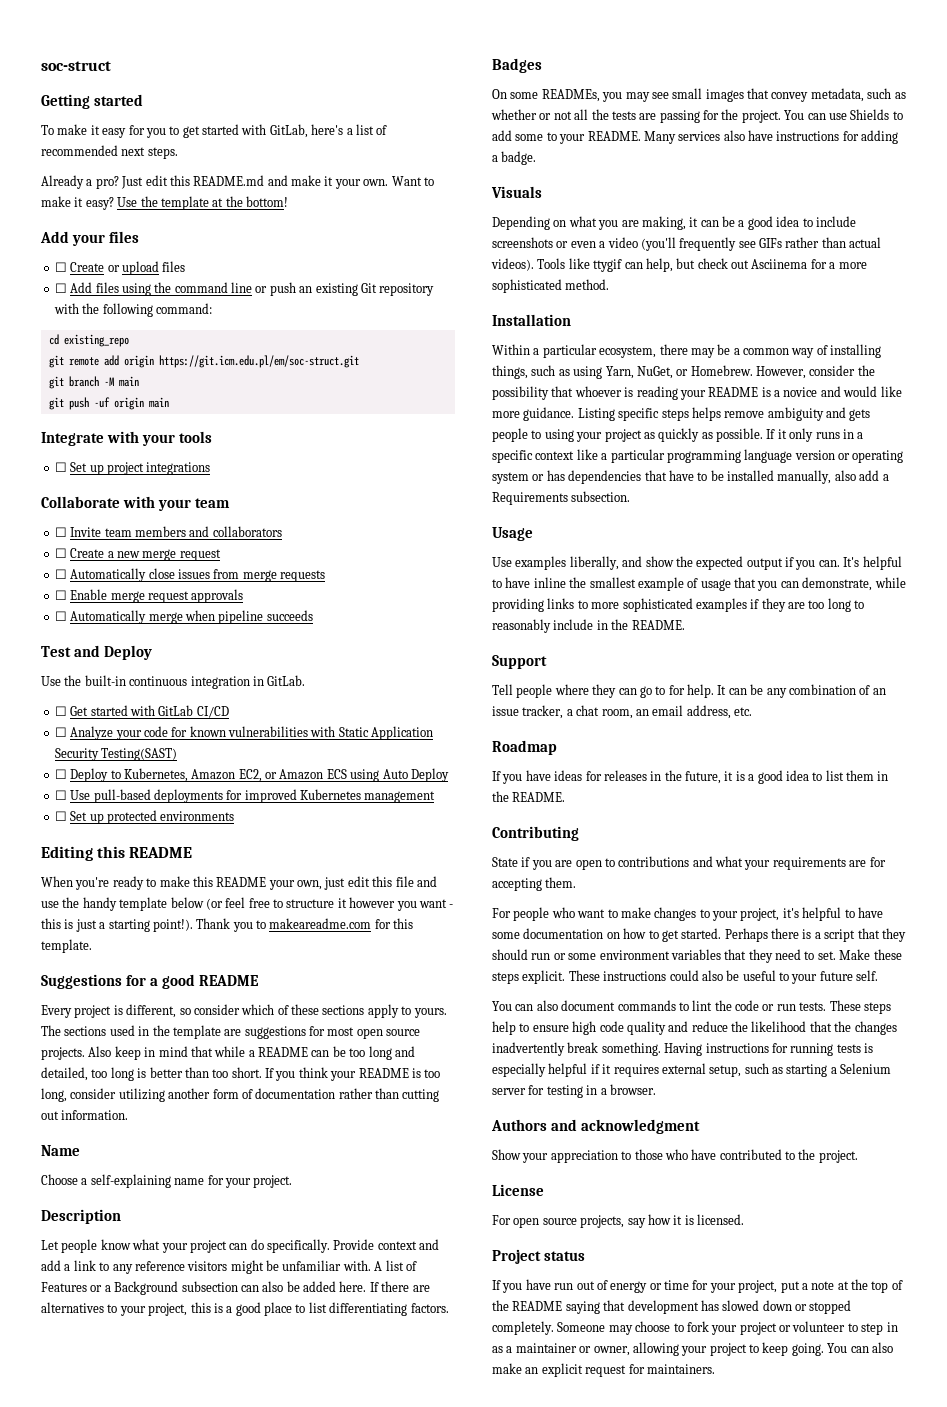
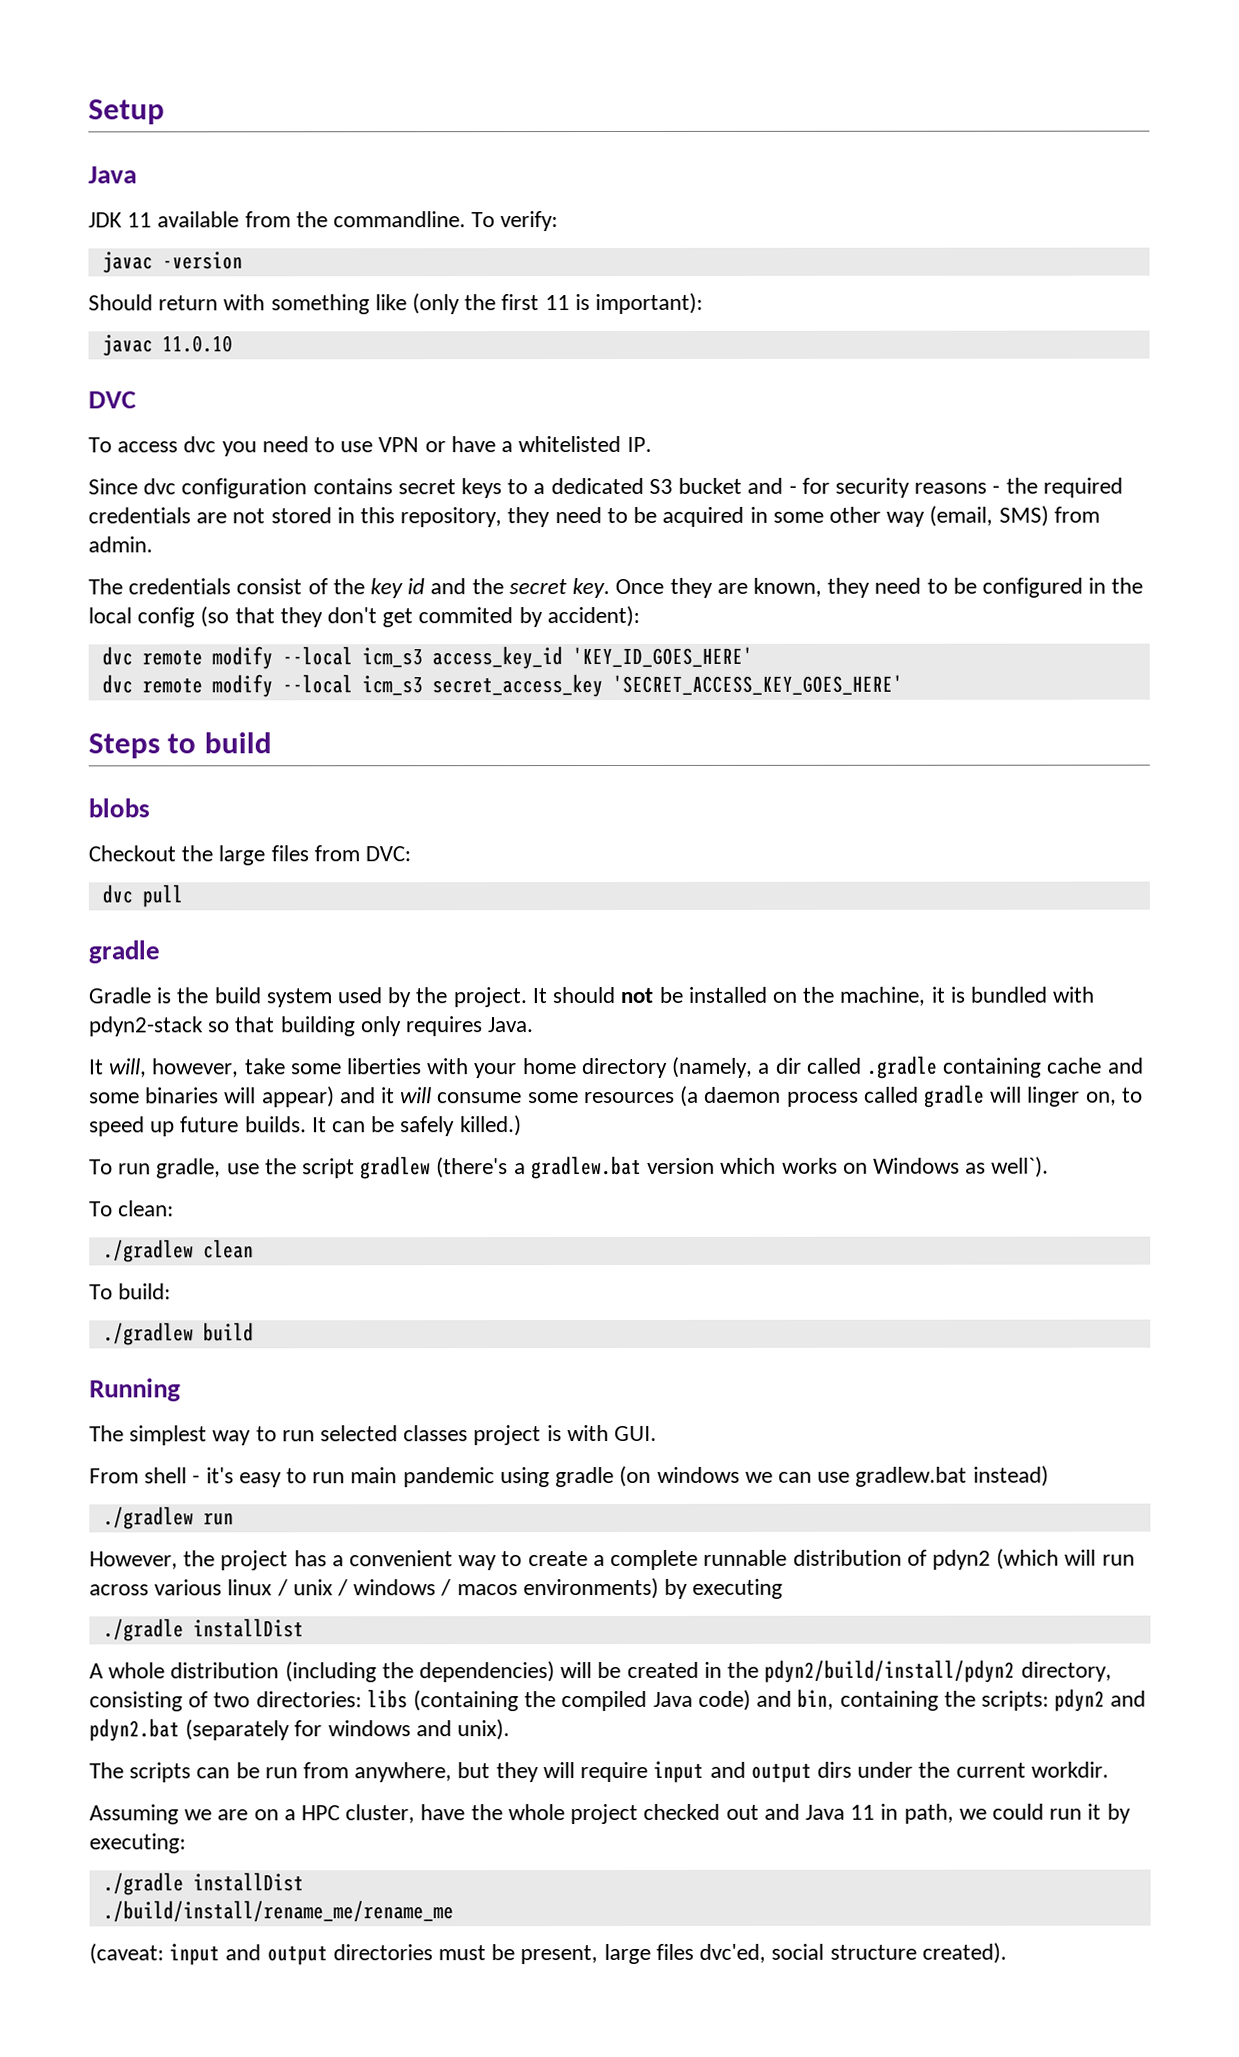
[41,61,111,71] [41,94,143,109] [41,124,388,138] [41,145,178,159] [41,175,434,189] [41,196,288,210] [40,231,139,246] [54,261,186,275] [54,282,435,296] [53,303,212,317] [48,334,129,347] [48,355,359,368] [48,376,139,389] [48,397,169,410] [41,431,212,446] [54,462,211,475] [41,496,230,511] [54,526,282,537] [54,548,221,561] [54,568,325,582] [54,589,244,603] [54,610,313,624] [41,645,152,660] [41,675,306,689] [54,705,229,718] [54,726,434,740] [54,748,178,761] [54,768,449,782] [54,789,436,803] [54,810,235,824] [41,846,193,861] [41,876,437,890] [41,897,454,911] [41,918,414,932] [41,939,92,953] [41,974,259,989] [41,1004,447,1018] [41,1025,421,1039] [41,1046,415,1060] [41,1067,441,1081] [41,1088,440,1102] [41,1110,129,1120] [41,1145,80,1156] [41,1174,293,1188] [41,1209,121,1224] [41,1239,440,1253] [41,1260,417,1274] [41,1281,430,1295] [41,1302,449,1316] [492,58,542,73] [492,88,906,102] [491,109,903,123] [492,130,899,144] [492,151,537,165] [491,186,542,198] [492,216,856,230] [492,237,882,251] [491,258,867,272] [492,279,610,293] [492,314,571,326] [492,344,882,358] [492,365,875,379] [492,386,902,400] [492,407,871,421] [492,428,864,442] [492,449,904,463] [492,470,889,484] [492,491,631,505] [492,527,533,541] [492,556,902,570] [492,577,906,591] [492,598,865,612] [492,619,685,633] [492,655,547,669] [492,684,886,698] [492,705,752,719] [492,740,557,755] [492,770,889,784] [492,791,566,802] [492,826,579,841] [492,856,886,870] [492,877,577,891] [492,907,883,921] [492,928,906,942] [492,949,902,963] [492,970,879,984] [492,1000,891,1014] [492,1021,897,1035] [492,1042,873,1056] [492,1063,892,1077] [492,1084,656,1098] [491,1119,700,1134] [492,1149,858,1163] [492,1184,544,1196] [492,1214,744,1228] [492,1249,585,1264] [492,1279,903,1293] [492,1300,852,1314] [492,1321,898,1335] [492,1342,893,1356] [492,1363,715,1377] soc-struct // Getting started // To make it easy for you to get started with GitLab, here's a list of recommended next steps. // Already a pro? Just edit this README.md and make it your own. Want to make it easy? Use the template at the bottom! // Add your files // ☐ Create or upload files // ☐ Add files using the command line or push an existing Git repository with the following command: // cd existing_repo // git remote add origin https://git.icm.edu.pl/em/soc-struct.git // git branch -M main // git push -uf origin main // Integrate with your tools // ☐ Set up project integrations // Collaborate with your team // ☐ Invite team members and collaborators // ☐ Create a new merge request // ☐ Automatically close issues from merge requests // ☐ Enable merge request approvals // ☐ Automatically merge when pipeline succeeds // Test and Deploy // Use the built-in continuous integration in GitLab. // ☐ Get started with GitLab CI/CD // ☐ Analyze your code for known vulnerabilities with Static Application Security Testing(SAST) // ☐ Deploy to Kubernetes, Amazon EC2, or Amazon ECS using Auto Deploy // ☐ Use pull-based deployments for improved Kubernetes management // ☐ Set up protected environments // Editing this README // When you're ready to make this README your own, just edit this file and use the handy template below (or feel free to structure it however you want - this is just a starting point!). Thank you to makeareadme.com for this template. // Suggestions for a good README // Every project is different, so consider which of these sections apply to yours. The sections used in the template are suggestions for most open source projects. Also keep in mind that while a README can be too long and detailed, too long is better than too short. If you think your README is too long, consider utilizing another form of documentation rather than cutting out information. // Name // Choose a self-explaining name for your project. // Description // Let people know what your project can do specifically. Provide context and add a link to any reference visitors might be unfamiliar with. A list of Features or a Background subsection can also be added here. If there are alternatives to your project, this is a good place to list differentiating factors. // Badges // On some READMEs, you may see small images that convey metadata, such as whether or not all the tests are passing for the project. You can use Shields to add some to your README. Many services also have instructions for adding a badge. // Visuals // Depending on what you are making, it can be a good idea to include screenshots or even a video (you'll frequently see GIFs rather than actual videos). Tools like ttygif can help, but check out Asciinema for a more sophisticated method. // Installation // Within a particular ecosystem, there may be a common way of installing things, such as using Yarn, NuGet, or Homebrew. However, consider the possibility that whoever is reading your README is a novice and would like more guidance. Listing specific steps helps remove ambiguity and gets people to using your project as quickly as possible. If it only runs in a specific context like a particular programming language version or operating system or has dependencies that have to be installed manually, also add a Requirements subsection. // Usage // Use examples liberally, and show the expected output if you can. It's helpful to have inline the smallest example of usage that you can demonstrate, while providing links to more sophisticated examples if they are too long to reasonably include in the README. // Support // Tell people where they can go to for help. It can be any combination of an issue tracker, a chat room, an email address, etc. // Roadmap // If you have ideas for releases in the future, it is a good idea to list them in the README. // Contributing // State if you are open to contributions and what your requirements are for accepting them. // For people who want to make changes to your project, it's helpful to have some documentation on how to get started. Perhaps there is a script that they should run or some environment variables that they need to set. Make these steps explicit. These instructions could also be useful to your future self. // You can also document commands to lint the code or run tests. These steps help to ensure high code quality and reduce the likelihood that the changes inadvertently break something. Having instructions for running tests is especially helpful if it requires external setup, such as starting a Selenium server for testing in a browser. // Authors and acknowledgment // Show your appreciation to those who have contributed to the project. // License // For open source projects, say how it is licensed. // Project status // If you have run out of energy or time for your project, put a note at the top of the README saying that development has slowed down or stopped completely. Someone may choose to fork your project or volunteer to step in as a maintainer or owner, allowing your project to keep going. You can also make an explicit request for maintainers. -> [88,99,165,125] [88,166,137,184] [88,211,559,232] [101,251,243,274] [88,292,704,315] [101,334,233,357] [88,391,137,409] [88,435,652,457] [88,477,1123,499] [88,505,1100,528] [88,536,153,553] [88,577,1144,599] [88,605,640,628] [101,646,753,670] [101,674,903,698] [88,732,272,759] [88,798,150,818] [88,845,412,866] [101,884,183,908] [88,940,160,964] [88,986,1095,1008] [88,1016,535,1037] [89,1055,1144,1079] [89,1084,1143,1108] [89,1115,522,1137] [89,1155,1050,1180] [89,1200,175,1217] [102,1239,254,1263] [89,1283,172,1300] [102,1322,254,1346] [89,1378,181,1402] [89,1425,658,1446] [89,1465,1049,1488] [102,1506,234,1530] [89,1548,1135,1571] [89,1577,784,1600] [102,1618,304,1642] [89,1659,1112,1683] [89,1688,1147,1712] [89,1718,511,1742] [89,1760,1109,1783] [89,1803,1131,1825] [89,1833,186,1854] [102,1872,304,1896] [102,1900,454,1923] [89,1942,1007,1966] Setup // Java // JDK 11 available from the commandline. To verify: // javac -version // Should return with something like (only the first 11 is important): // javac 11.0.10 // DVC // To access dvc you need to use VPN or have a whitelisted IP. // Since dvc configuration contains secret keys to a dedicated S3 bucket and - for security reasons - the required credentials are not stored in this repository, they need to be acquired in some other way (email, SMS) from admin. // The credentials consist of the key id and the secret key. Once they are known, they need to be configured in the local config (so that they don't get commited by accident): // dvc remote modify --local icm_s3 access_key_id 'KEY_ID_GOES_HERE' // dvc remote modify --local icm_s3 secret_access_key 'SECRET_ACCESS_KEY_GOES_HERE' // Steps to build // blobs // Checkout the large files from DVC: // dvc pull // gradle // Gradle is the build system used by the project. It should not be installed on the machine, it is bundled with pdyn2-stack so that building only requires Java. // It will, however, take some liberties with your home directory (namely, a dir called .gradle containing cache and some binaries will appear) and it will consume some resources (a daemon process called gradle will linger on, to speed up future builds. It can be safely killed.) // To run gradle, use the script gradlew (there's a gradlew.bat version which works on Windows as well`). // To clean: // ./gradlew clean // To build: // ./gradlew build // Running // The simplest way to run selected classes project is with GUI. // From shell - it's easy to run main pandemic using gradle (on windows we can use gradlew.bat instead) // ./gradlew run // However, the project has a convenient way to create a complete runnable distribution of pdyn2 (which will run across various linux / unix / windows / macos environments) by executing // ./gradle installDist // A whole distribution (including the dependencies) will be created in the pdyn2/build/install/pdyn2 directory, consisting of two directories: libs (containing the compiled Java code) and bin, containing the scripts: pdyn2 and pdyn2.bat (separately for windows and unix). // The scripts can be run from anywhere, but they will require input and output dirs under the current workdir. // Assuming we are on a HPC cluster, have the whole project checked out and Java 11 in path, we could run it by executing: // ./gradle installDist // ./build/install/rename_me/rename_me // (caveat: input and output directories must be present, large files dvc'ed, social structure created).

